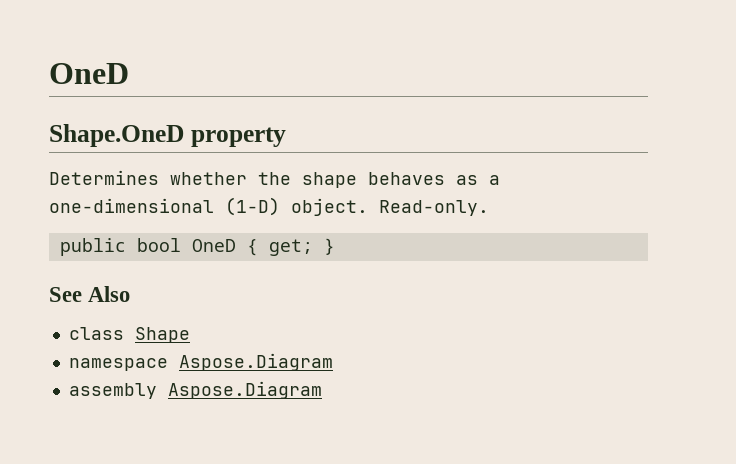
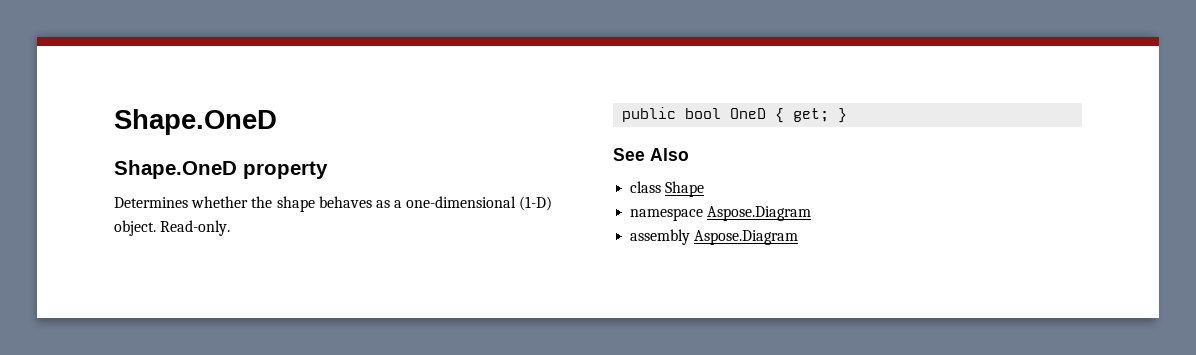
[49,63,129,84] OneD -> [114,109,277,135] Shape.OneD

